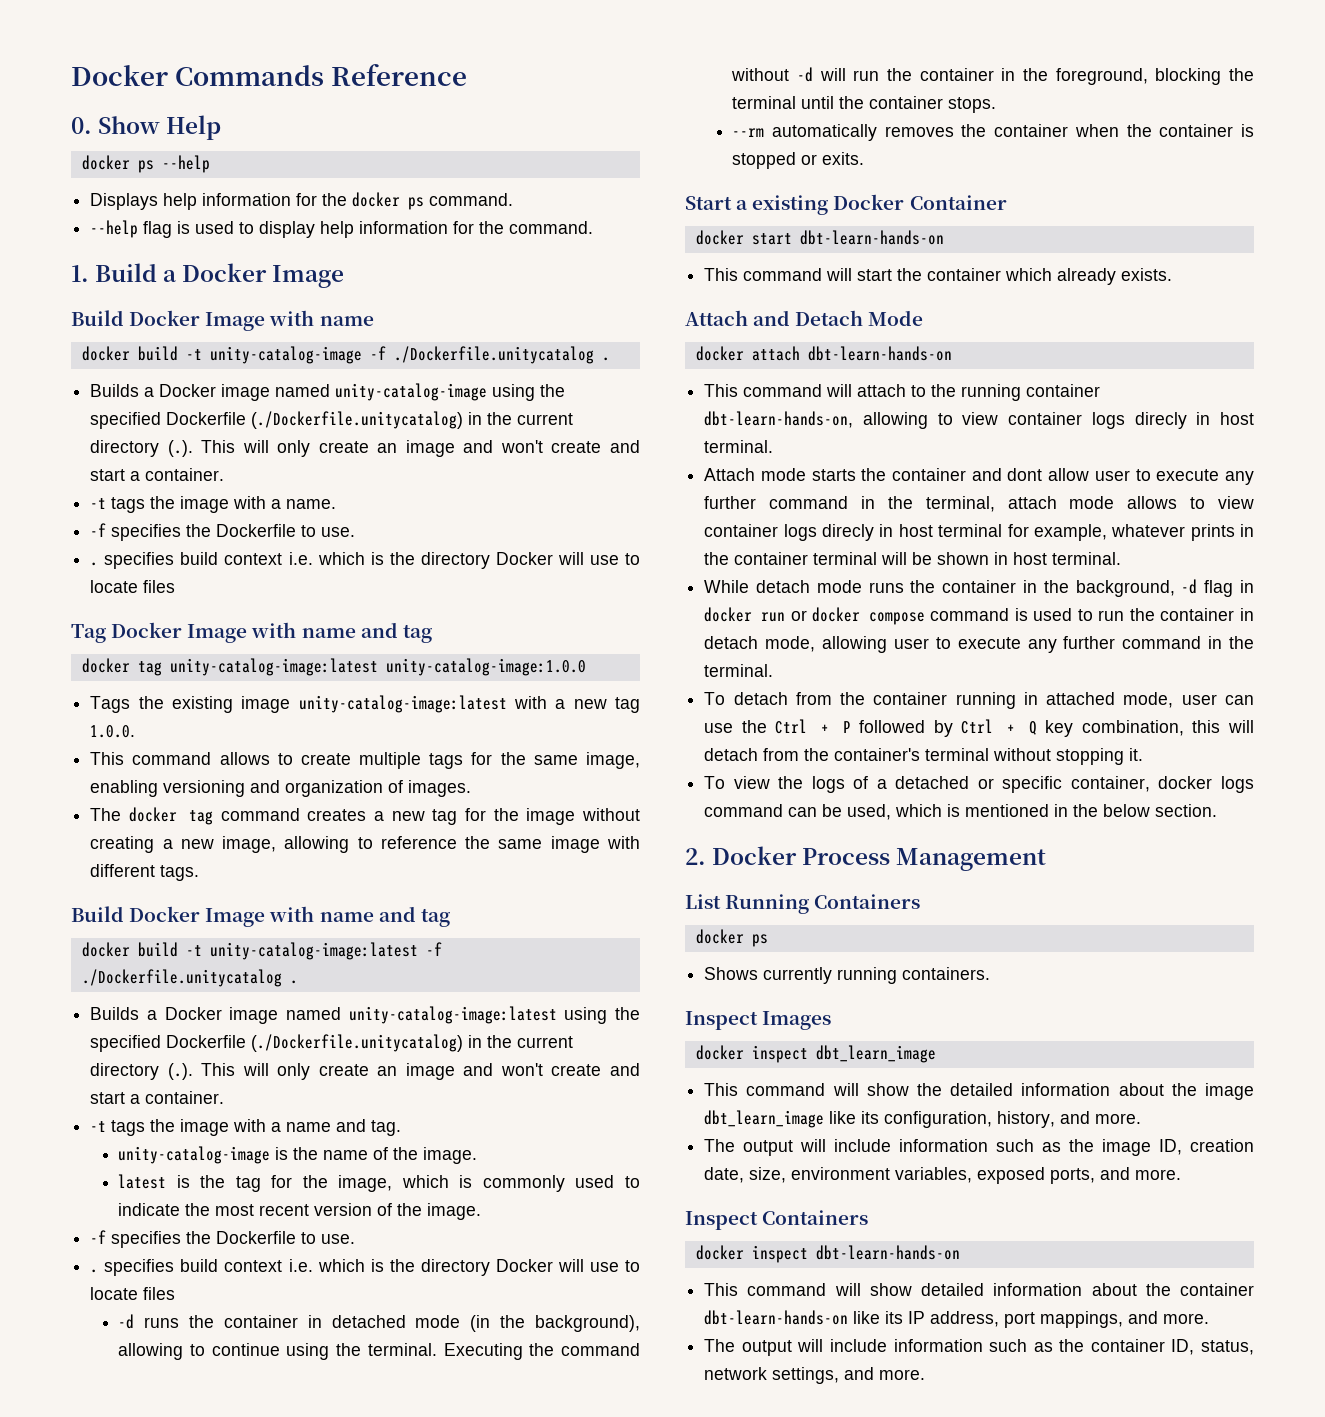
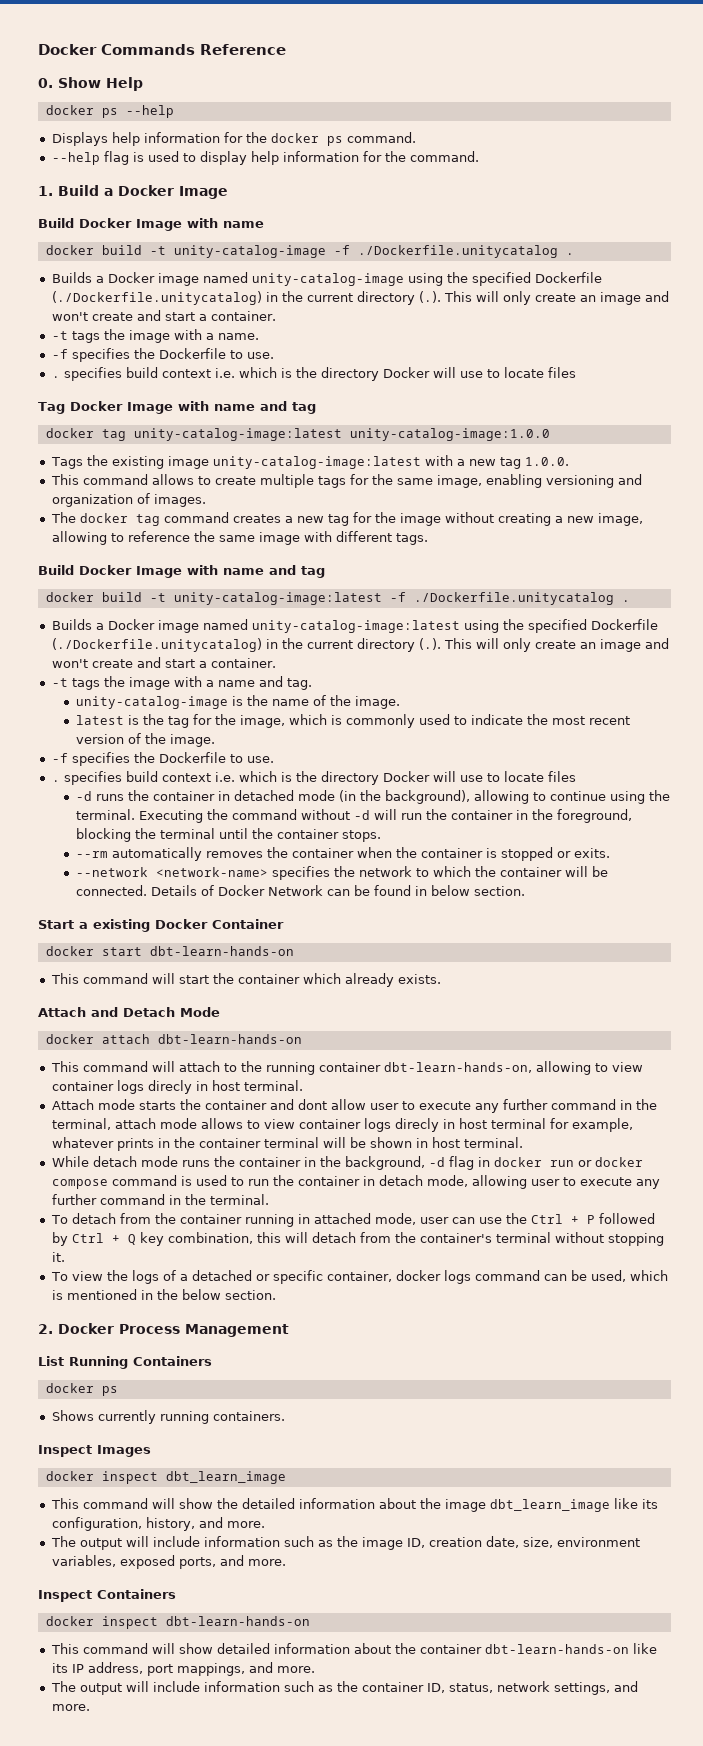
(865, 158) none -> [75,866,608,880] [75,885,525,896] // --network <network-name> specifies the network to which the container will be connected. Details of Docker Network can be found in below section.

